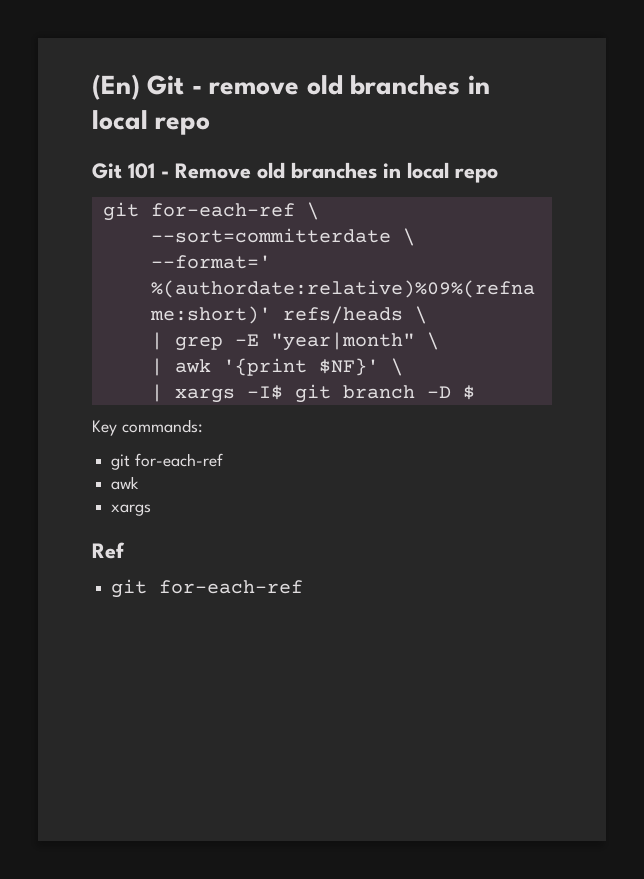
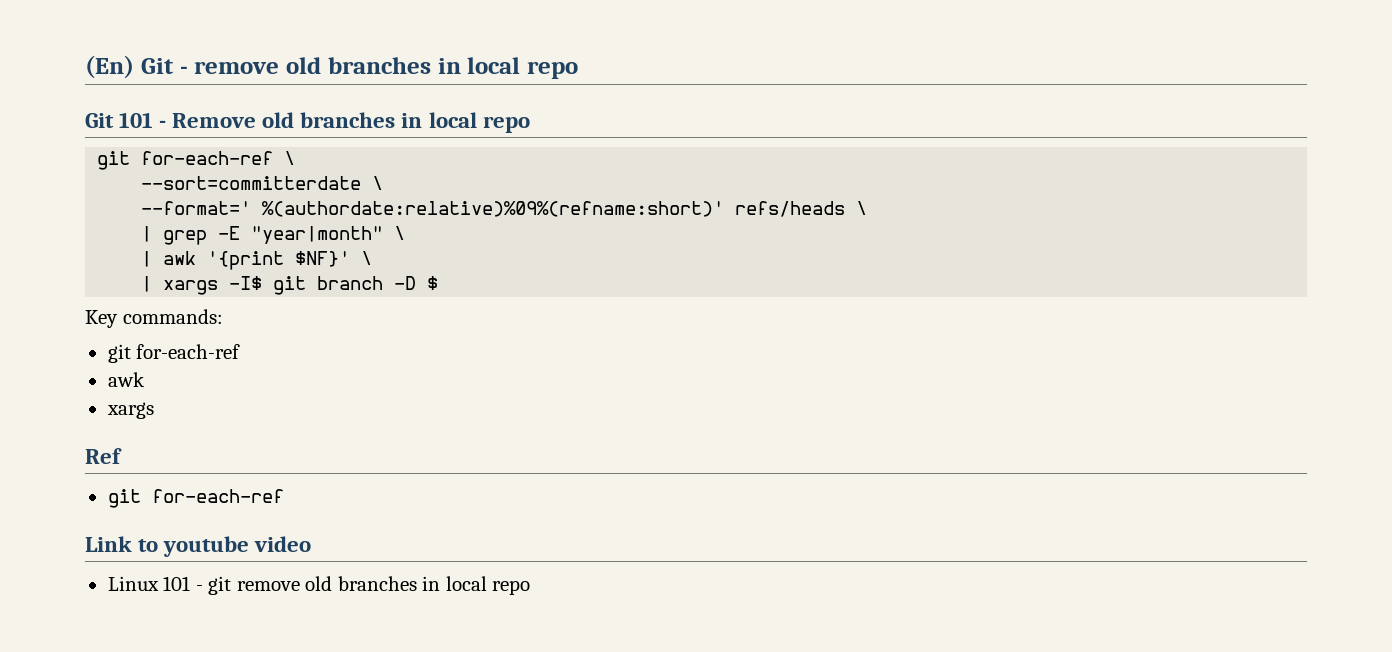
(304, 587) none -> [85,536,312,557] [107,576,531,595] // Link to youtube video // Linux 101 - git remove old branches in local repo

